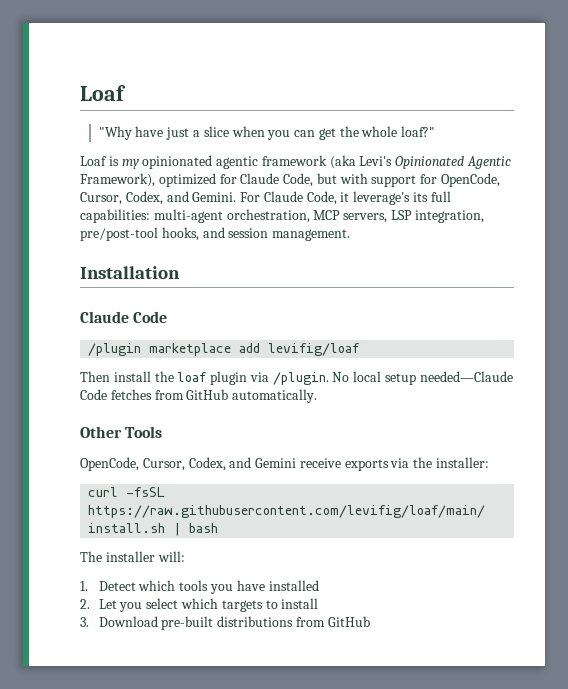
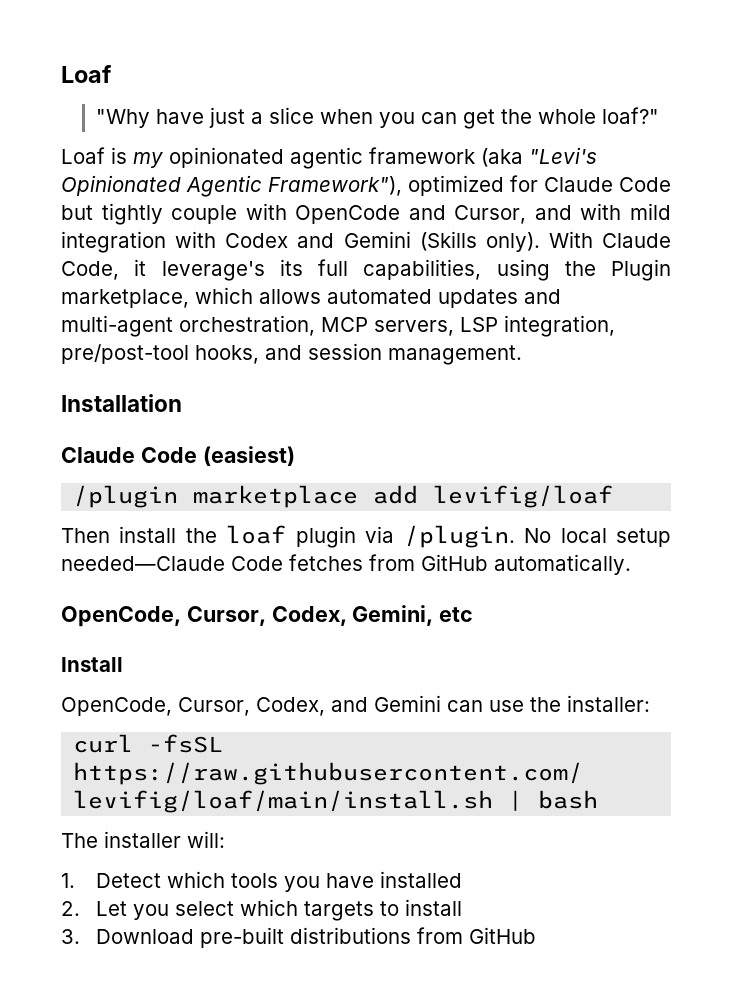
[359,156,393,166] Levi's -> [529,147,597,164] "Levi's
[80,173,155,187] Framework), -> [268,176,402,196] Framework"),
[283,173,501,187] [80,191,261,205] Code, but with support for OpenCode, Cursor, Codex, and Gemini. For -> [619,177,671,192] [61,203,671,225] [61,231,593,253] Code but tightly couple with OpenCode and Cursor, and with mild integration with Codex and Gemini (Skills only). With
[80,209,150,223] capabilities: -> [363,259,671,281] [61,287,561,308] capabilities, using the Plugin marketplace, which allows automated updates and
(168, 317) none -> [202,446,295,466] (easiest)
[80,426,163,438] Other Tools -> [61,605,474,627] [61,657,123,672] OpenCode, Cursor, Codex, Gemini, etc // Install
[299,458,410,471] receive exports via -> [447,700,524,712] can use

